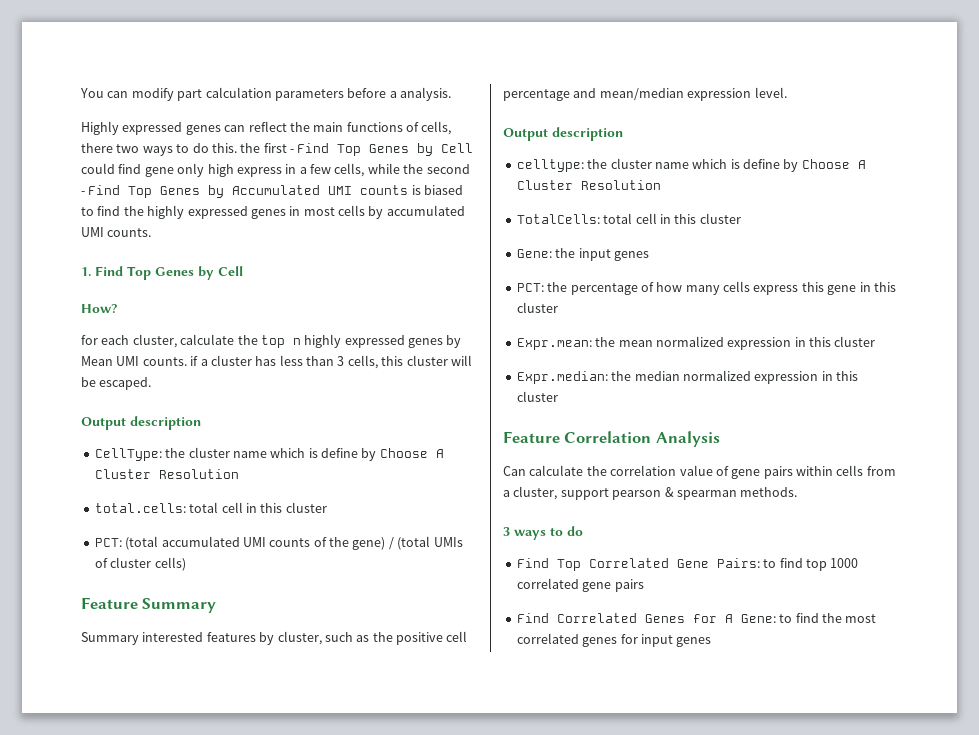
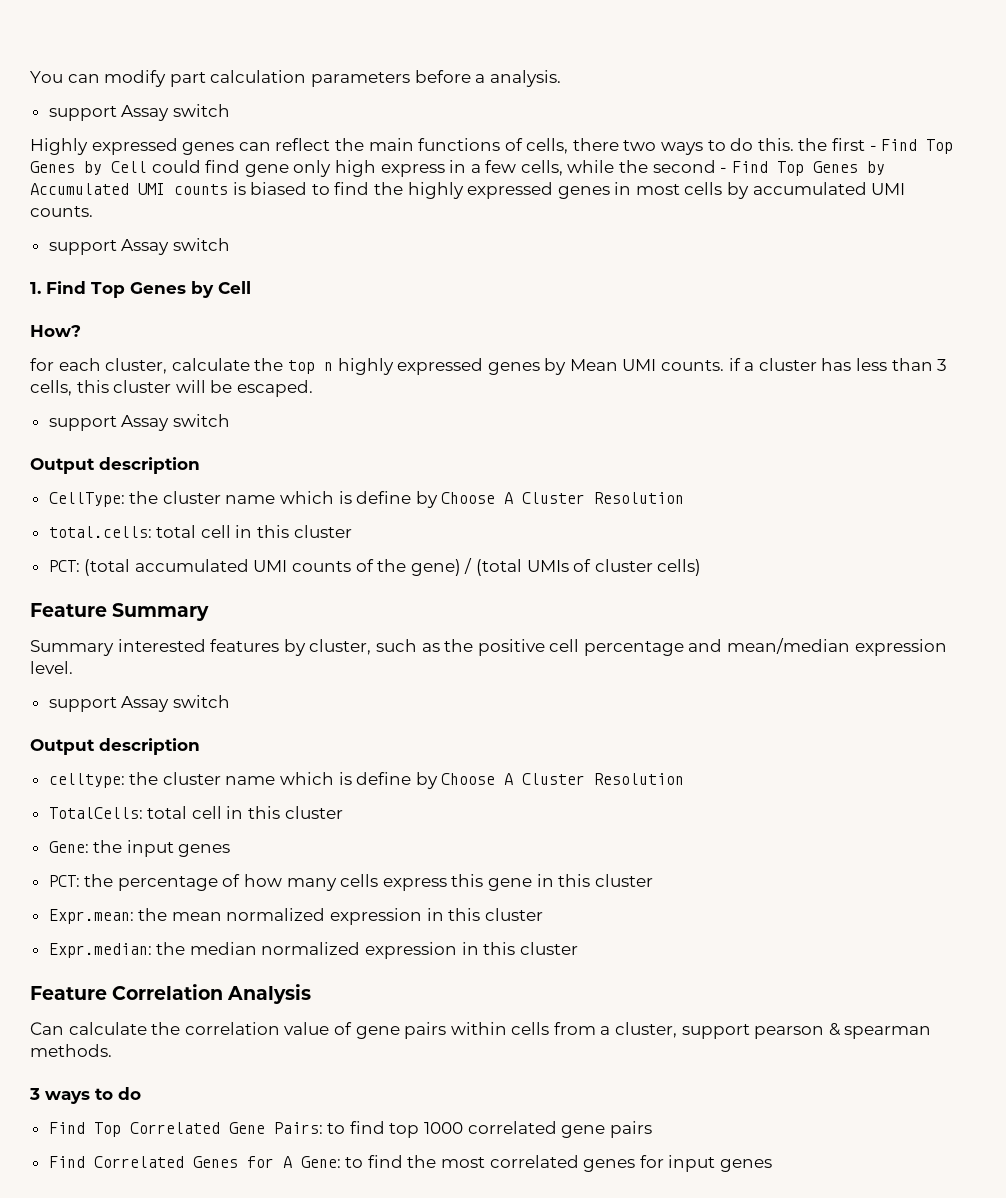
(451, 94) none -> [48,104,230,121] // support Assay switch
(152, 232) none -> [48,238,230,255] // support Assay switch
(152, 383) none -> [48,414,230,431] // support Assay switch
(787, 92) none -> [48,695,230,712] // support Assay switch

